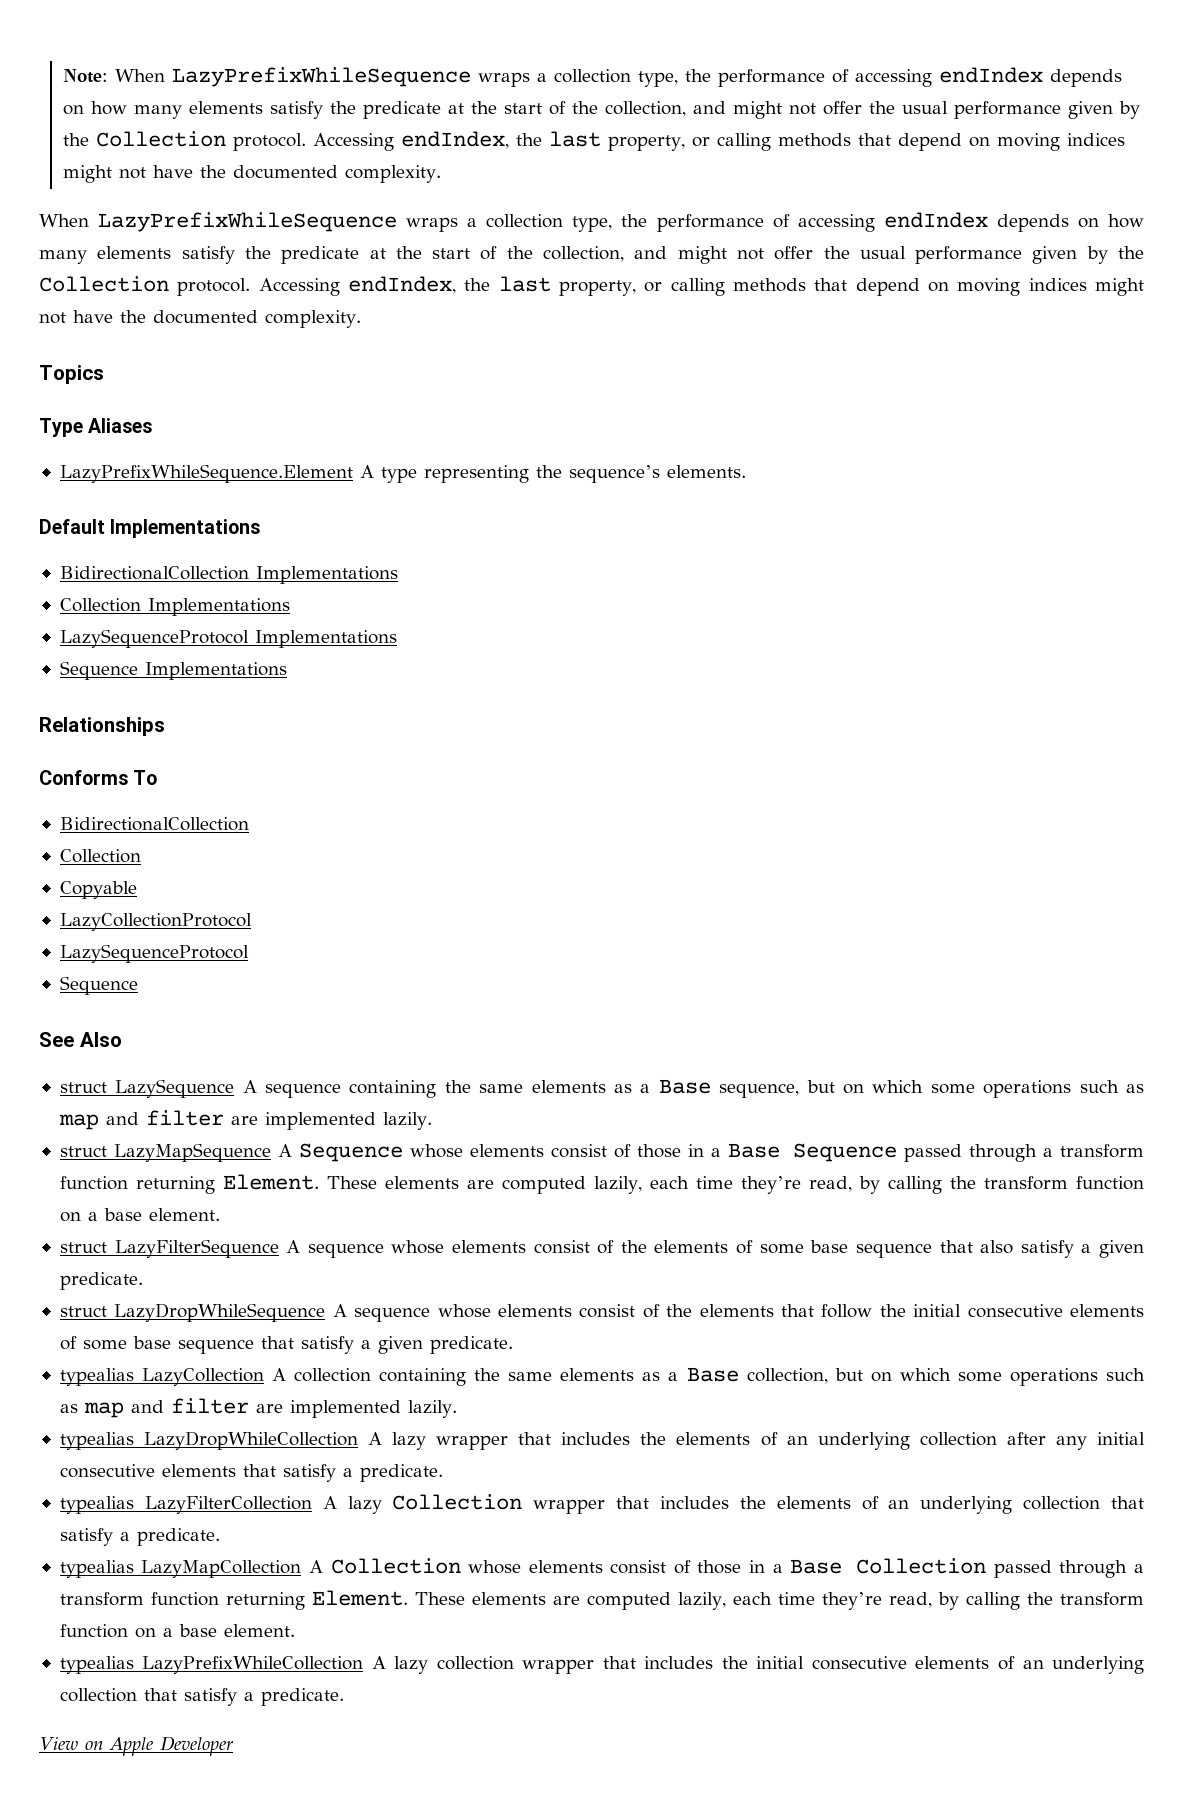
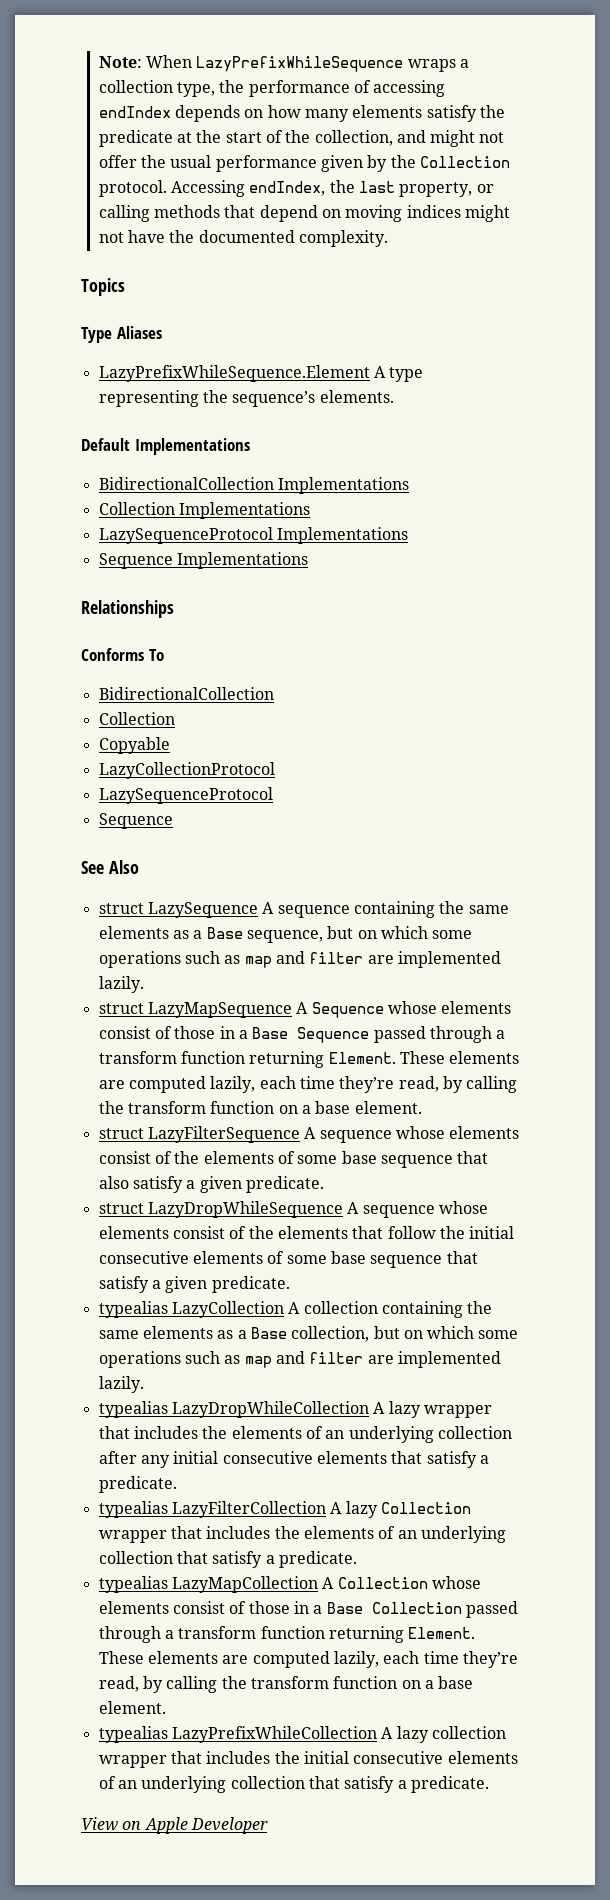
[39,212,1145,232] [39,246,1144,264] [39,276,1144,296] [39,310,361,328] // When LazyPrefixWhileSequence wraps a collection type, the performance of accessing endIndex depends on how many elements satisfy the predicate at the start of the collection, and might not offer the usual performance given by the Collection protocol. Accessing endIndex, the last property, or calling methods that depend on moving indices might not have the documented complexity. -> (388, 238) none

